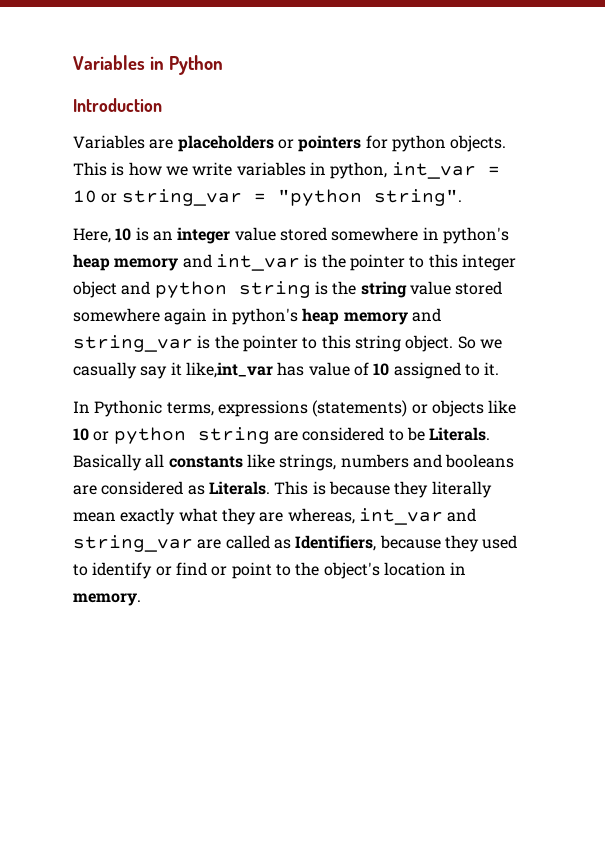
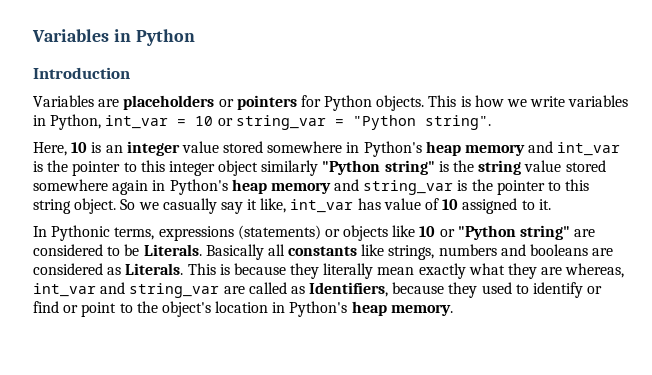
[391,135,446,152] python -> [324,95,373,111] Python
[330,162,388,179] python, -> [50,114,102,130] Python,
[277,189,362,206] "python -> [352,115,416,130] "Python
[442,227,509,244] python's -> [363,141,422,157] Python's
[121,281,311,298] and python string -> [261,160,435,176] similarly "Python string"
[231,308,298,325] python's -> [169,179,228,195] Python's
[185,362,273,378] like,int_var -> [260,198,354,213] like, int_var
[113,427,270,444] python string -> [457,225,571,240] "Python string"
(467, 568) none -> [289,301,387,317] Python's heap

